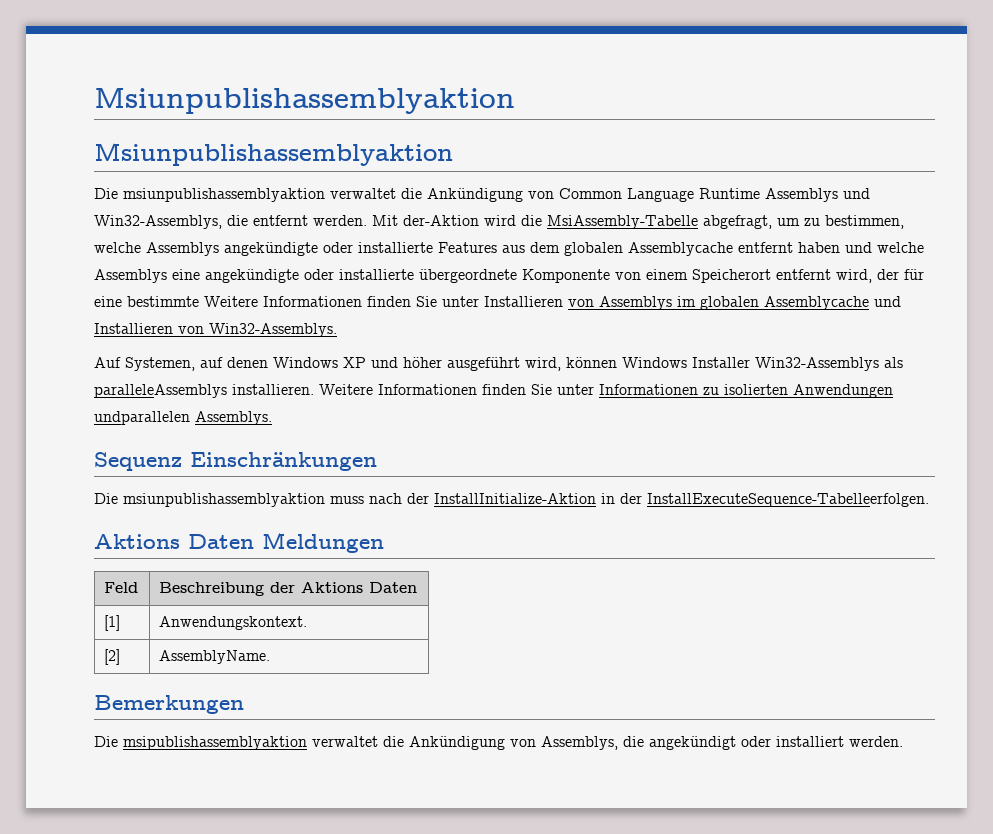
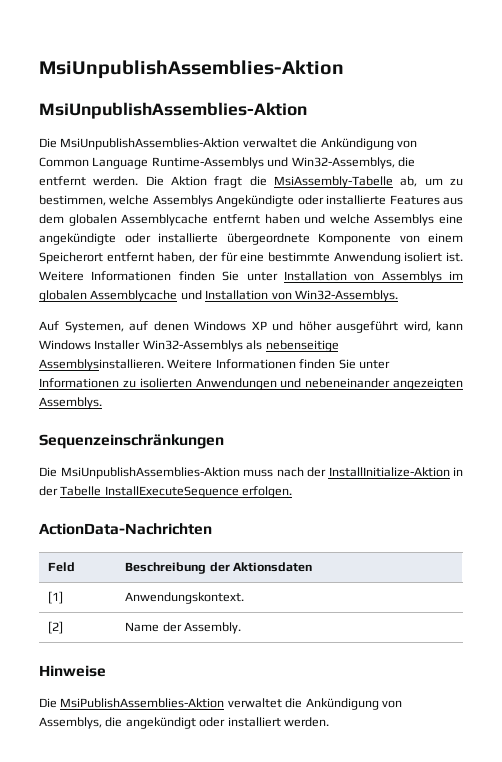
[94,88,515,114] [94,143,453,166] [94,188,325,202] Msiunpublishassemblyaktion // Msiunpublishassemblyaktion // Die msiunpublishassemblyaktion -> [39,60,344,79] [39,102,307,119] [39,138,240,150] MsiUnpublishAssemblies-Aktion // MsiUnpublishAssemblies-Aktion // Die MsiUnpublishAssemblies-Aktion
[699,188,838,202] Runtime Assemblys -> [151,157,264,169] Runtime-Assemblys
[372,215,516,226] Mit der-Aktion wird -> [145,176,243,188] Die Aktion fragt
[703,215,772,229] abgefragt, -> [400,176,418,187] ab,
[224,242,318,256] angekündigte -> [216,195,295,207] Angekündigte
[836,269,872,283] wird, -> [157,252,196,263] haben,
[204,296,563,307] Weitere Informationen finden Sie unter Installieren -> [333,252,464,264] [39,271,347,281] Anwendung isoliert ist. Weitere Informationen finden Sie unter Installation
[94,323,173,334] Installieren -> [205,290,269,300] Installation
[566,357,617,368] können -> [436,321,463,331] kann
[94,384,314,398] paralleleAssemblys installieren. -> [265,340,339,352] [39,359,164,371] nebenseitige Assemblysinstallieren.
[94,411,190,425] undparallelen -> [280,378,463,390] und nebeneinander angezeigten
[94,452,377,471] [94,493,325,507] Sequenz Einschränkungen // Die msiunpublishassemblyaktion -> [39,434,224,449] [39,467,240,479] Sequenzeinschränkungen // Die MsiUnpublishAssemblies-Aktion
[647,493,929,507] [94,532,384,553] InstallExecuteSequence-Tabelleerfolgen. // Aktions Daten Meldungen -> [60,486,293,498] [39,523,212,535] Tabelle InstallExecuteSequence erfolgen. // ActionData-Nachrichten
[301,582,418,593] Aktions Daten -> [232,562,312,572] Aktionsdaten
[159,650,271,664] [94,695,244,714] [94,736,307,750] AssemblyName. // Bemerkungen // Die msipublishassemblyaktion -> [125,622,241,634] [39,665,106,677] [39,698,225,708] Name der Assembly. // Hinweise // Die MsiPublishAssemblies-Aktion

